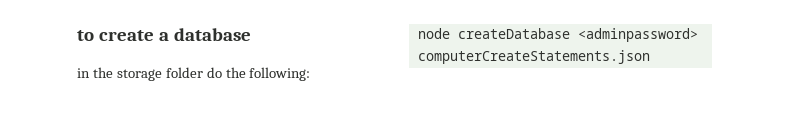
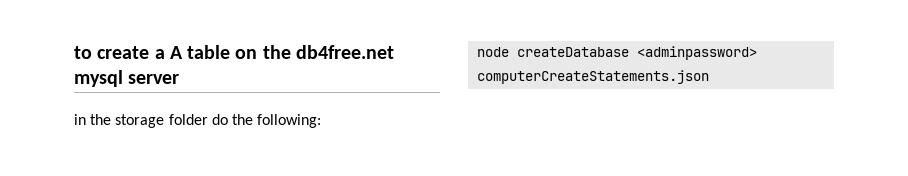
[173,28,251,41] database -> [169,45,394,59] [74,70,180,87] A table on the db4free.net mysql server

